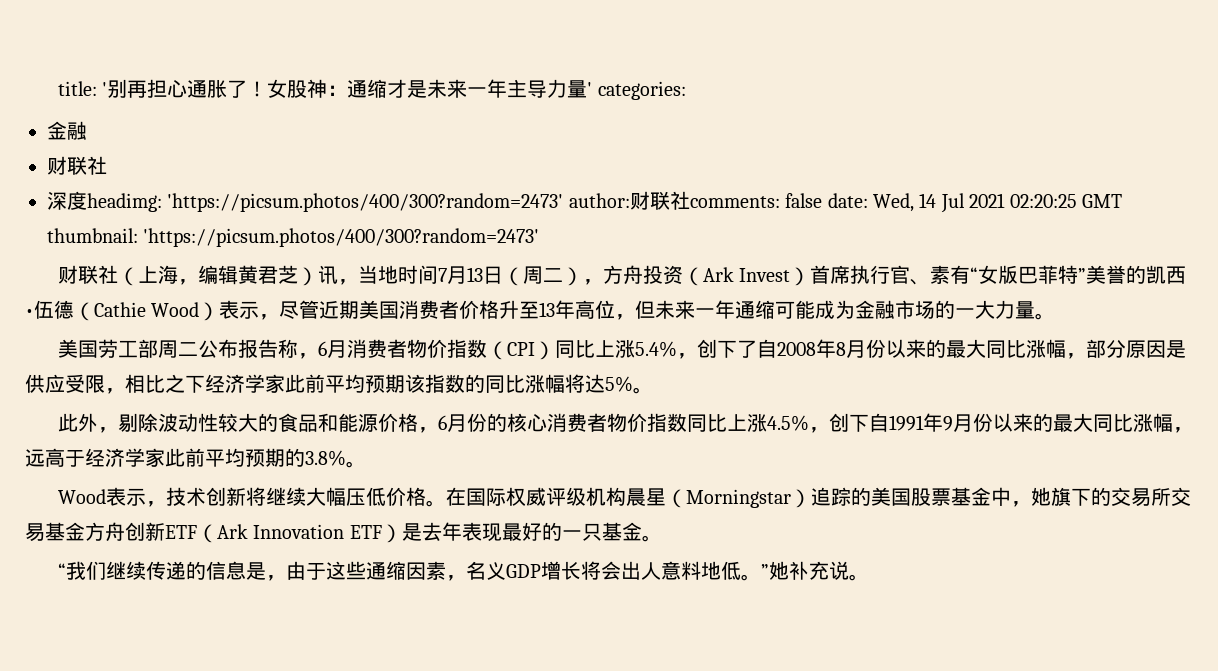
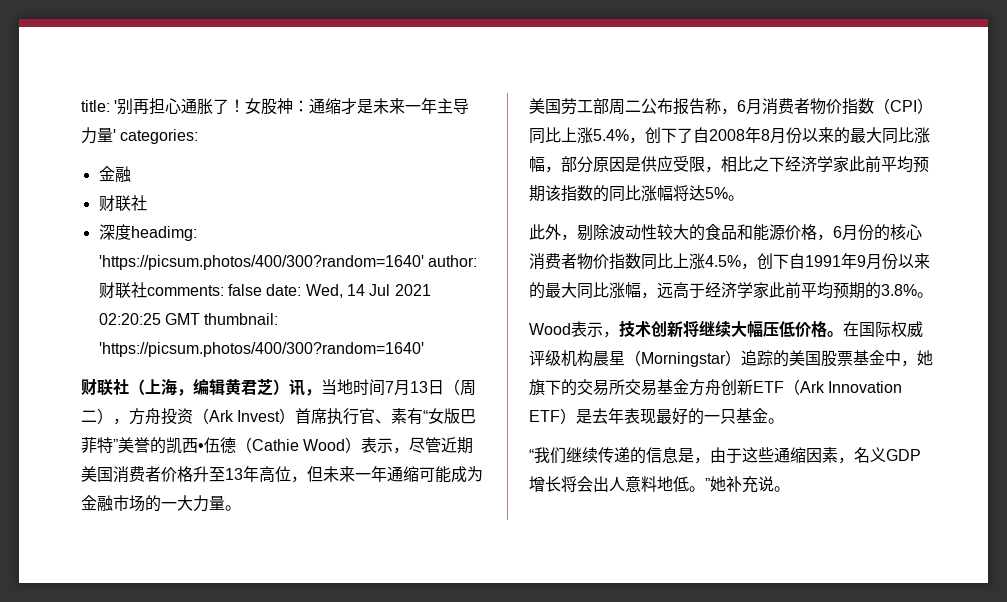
[167,193,564,212] 'https://picsum.photos/400/300?random=2473' -> [98,255,424,270] 'https://picsum.photos/400/300?random=1640'
[143,228,540,247] 'https://picsum.photos/400/300?random=2473' -> [98,342,424,357] 'https://picsum.photos/400/300?random=1640'

